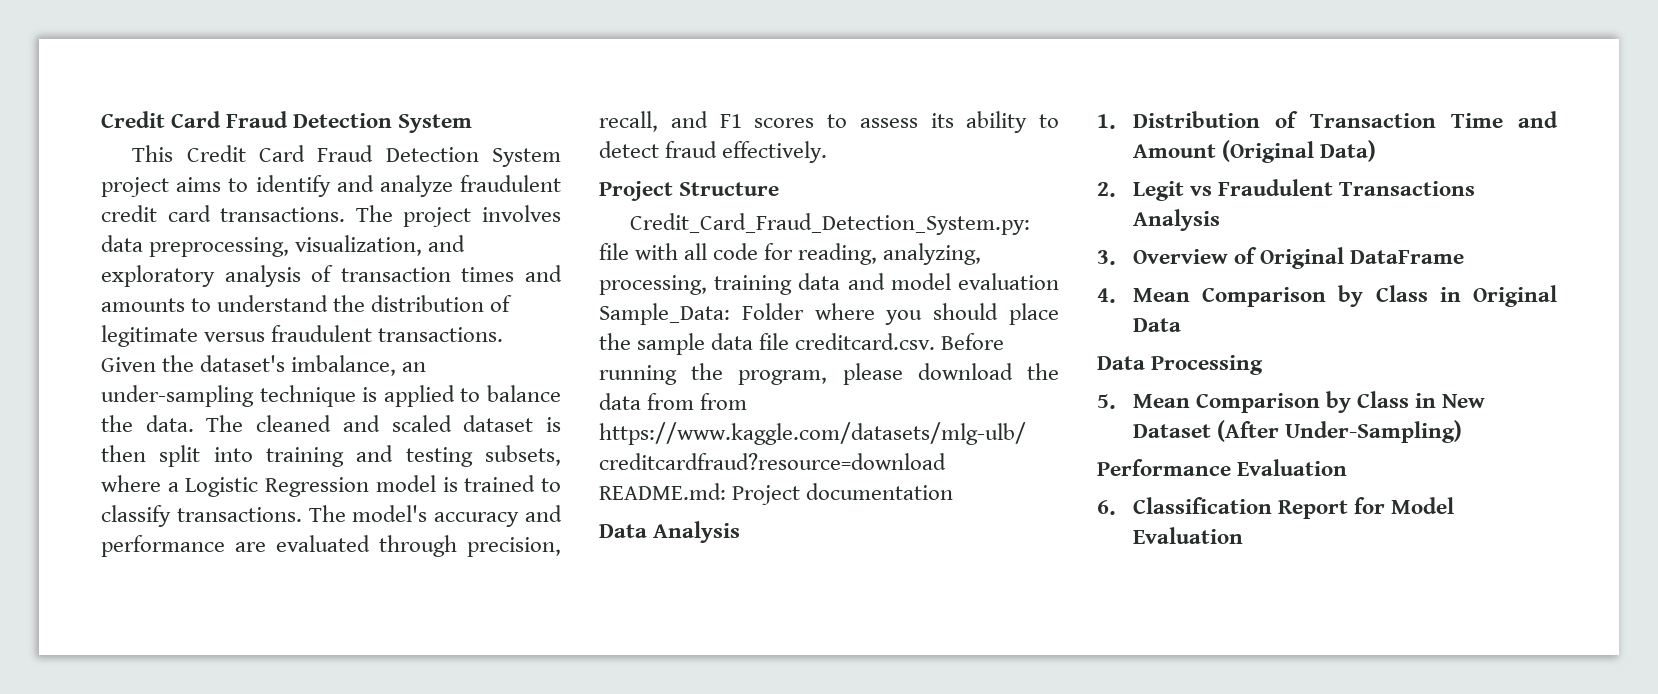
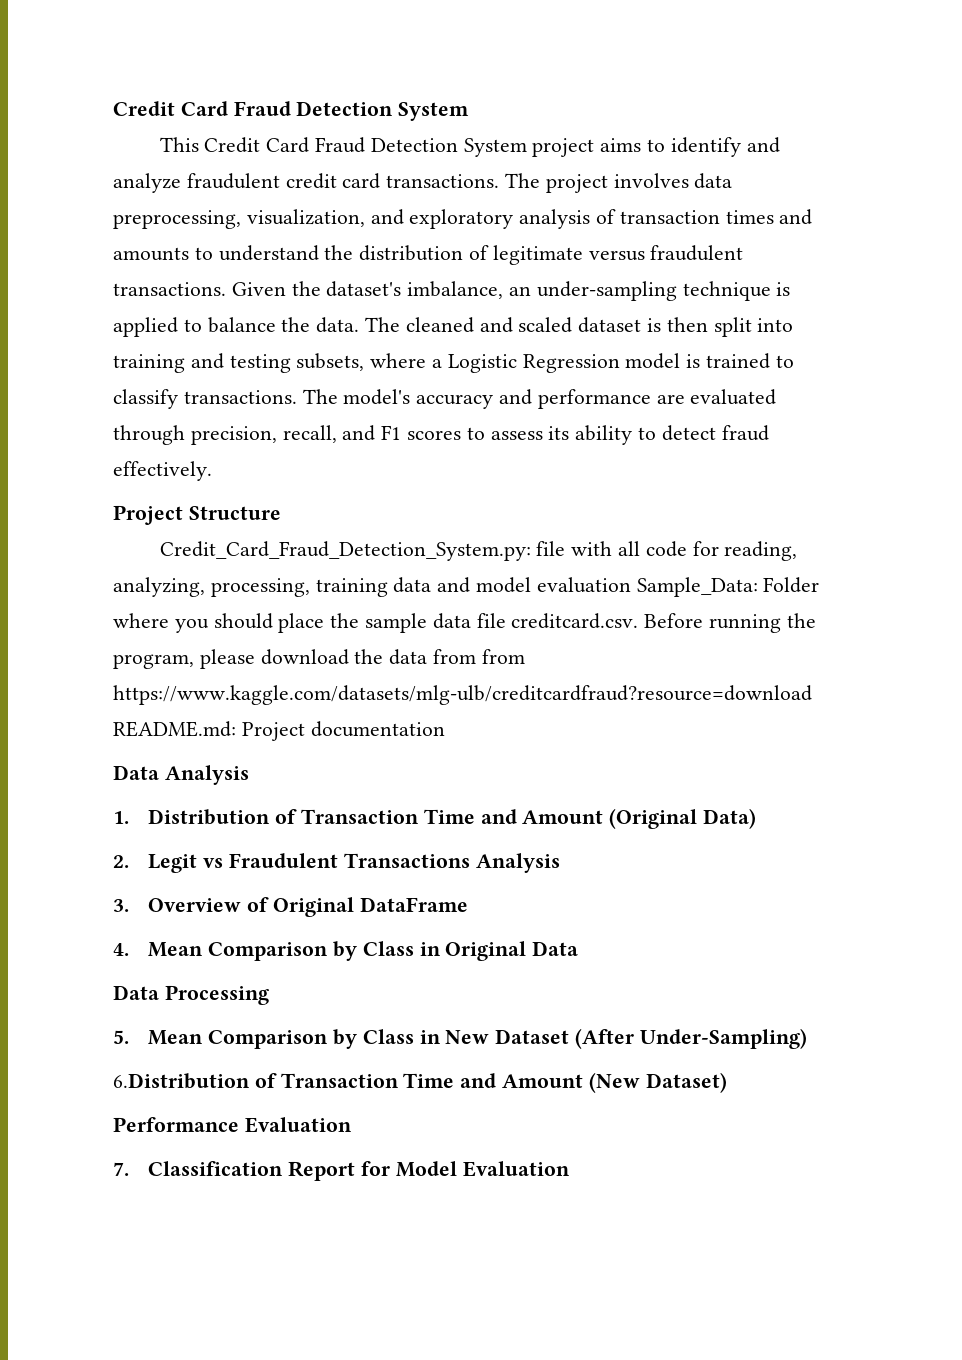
(1462, 431) none -> [113,1072,727,1093] // 6.Distribution of Transaction Time and Amount (New Dataset)
[1097,500,1116,515] 6. -> [113,1162,129,1176] 7.

